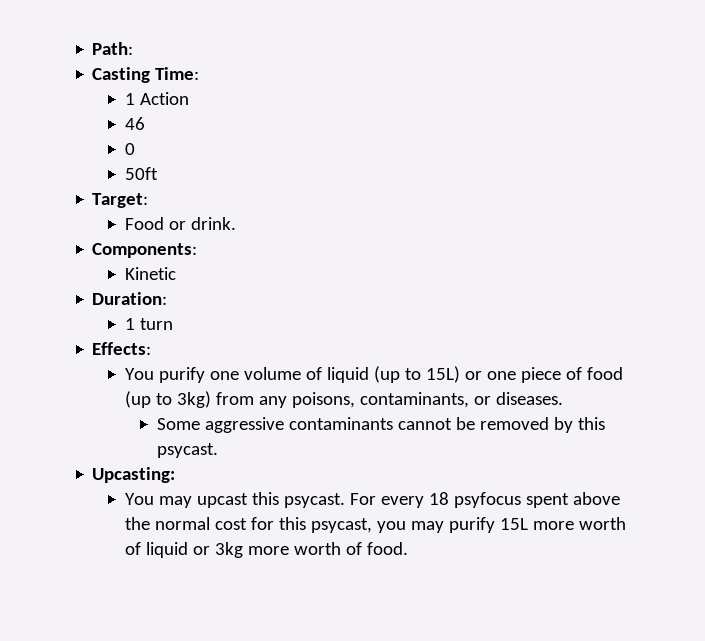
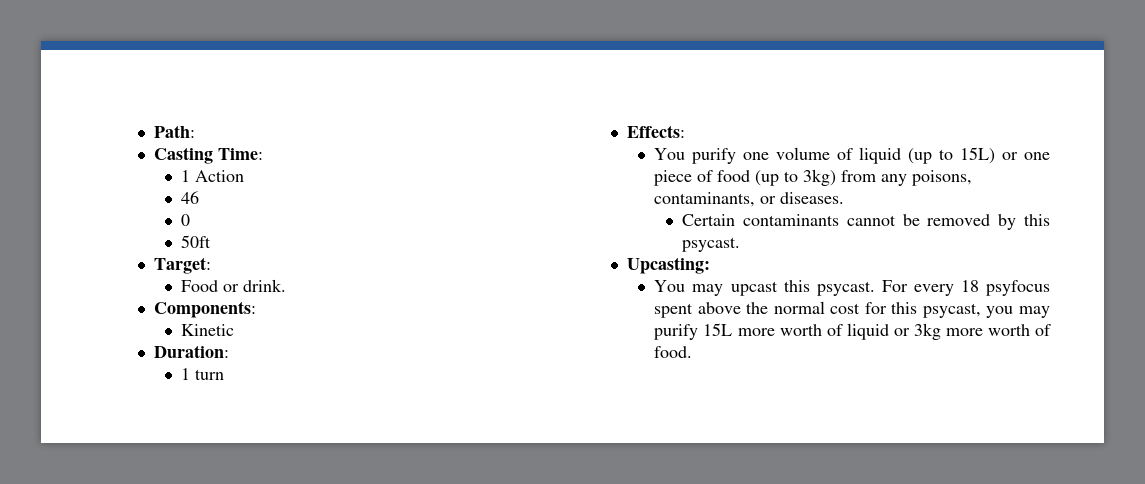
[156,417,284,433] Some aggressive -> [681,214,735,226] Certain

